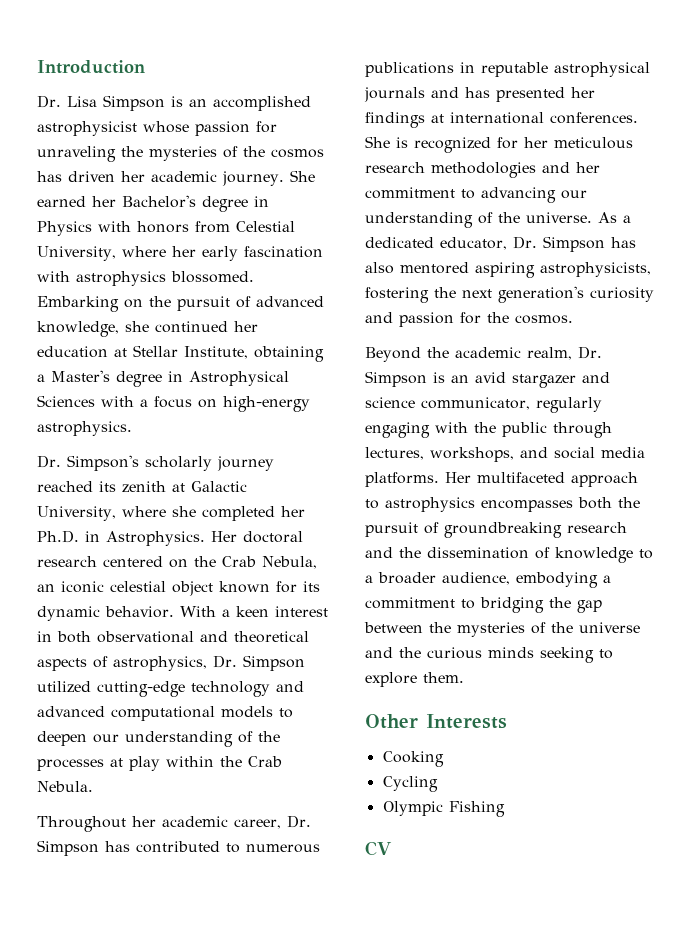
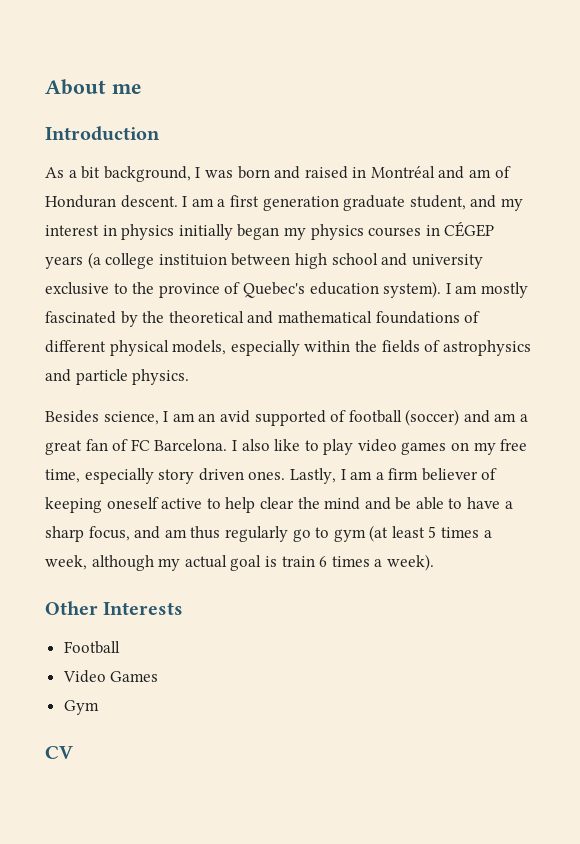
(37, 67) none -> [45,79,142,95] About me //
[37,95,311,111] [37,121,277,136] [37,146,324,162] [37,170,315,186] [37,195,269,212] [37,221,295,236] [37,246,323,261] [37,271,254,286] [37,296,324,312] [37,321,258,337] [37,345,324,362] [37,370,289,387] [37,395,310,412] [37,421,132,436] [37,455,274,471] [37,481,247,493] [37,506,305,521] [37,530,303,546] [37,556,317,569] [37,581,320,596] [37,606,328,621] [37,631,309,643] [37,655,305,671] [37,681,304,697] [37,706,293,721] [37,731,280,747] [37,756,282,771] [37,781,93,792] [37,815,311,832] [37,840,320,856] [365,62,650,77] [364,87,595,102] [365,112,638,128] [365,136,633,153] [365,162,600,178] [365,187,587,203] [365,212,631,228] [365,236,636,252] [365,262,651,278] [365,286,654,303] [365,312,573,327] [365,346,602,362] [365,371,610,388] [365,397,602,413] [365,422,612,438] [365,447,645,462] [365,472,638,487] [365,497,640,512] [365,522,627,538] [365,547,653,563] [365,572,611,588] [365,597,602,613] [364,622,640,637] [365,647,613,663] [365,672,464,687] [365,714,507,729] [382,751,444,767] [382,776,438,792] [382,801,505,817] Dr. Lisa Simpson is an accomplished astrophysicist whose passion for unraveling the mysteries of the cosmos has driven her academic journey. She earned her Bachelor's degree in Physics with honors from Celestial University, where her early fascination with astrophysics blossomed. Embarking on the pursuit of advanced knowledge, she continued her education at Stellar Institute, obtaining a Master's degree in Astrophysical Sciences with a focus on high-energy astrophysics. // Dr. Simpson's scholarly journey reached its zenith at Galactic University, where she completed her Ph.D. in Astrophysics. Her doctoral research centered on the Crab Nebula, an iconic celestial object known for its dynamic behavior. With a keen interest in both observational and theoretical aspects of astrophysics, Dr. Simpson utilized cutting-edge technology and advanced computational models to deepen our understanding of the processes at play within the Crab Nebula. // Throughout her academic career, Dr. Simpson has contributed to numerous publications in reputable astrophysical journals and has presented her findings at international conferences. She is recognized for her meticulous research methodologies and her commitment to advancing our understanding of the universe. As a dedicated educator, Dr. Simpson has also mentored aspiring astrophysicists, fostering the next generation's curiosity and passion for the cosmos. // Beyond the academic realm, Dr. Simpson is an avid stargazer and science communicator, regularly engaging with the public through lectures, workshops, and social media platforms. Her multifaceted approach to astrophysics encompasses both the pursuit of groundbreaking research and the dissemination of knowledge to a broader audience, embodying a commitment to bridging the gap between the mysteries of the universe and the curious minds seeking to explore them. // Other Interests // Cooking // Cycling // Olympic Fishing -> [45,166,511,182] [45,195,523,211] [45,221,495,240] [45,252,483,269] [45,281,528,298] [45,311,481,327] [45,340,531,356] [45,369,190,385] [45,409,529,426] [45,439,528,455] [45,468,498,484] [45,497,513,513] [45,525,492,542] [45,554,434,571] [45,601,184,615] [63,641,120,654] [62,670,159,683] [63,700,99,715] As a bit background, I was born and raised in Montréal and am of Honduran descent. I am a first generation graduate student, and my interest in physics initially began my physics courses in CÉGEP years (a college instituion between high school and university exclusive to the province of Quebec's education system). I am mostly fascinated by the theoretical and mathematical foundations of different physical models, especially within the fields of astrophysics and particle physics. // Besides science, I am an avid supported of football (soccer) and am a great fan of FC Barcelona. I also like to play video games on my free time, especially story driven ones. Lastly, I am a firm believer of keeping oneself active to help clear the mind and be able to have a sharp focus, and am thus regularly go to gym (at least 5 times a week, although my actual goal is train 6 times a week). // Other Interests // Football // Video Games // Gym

